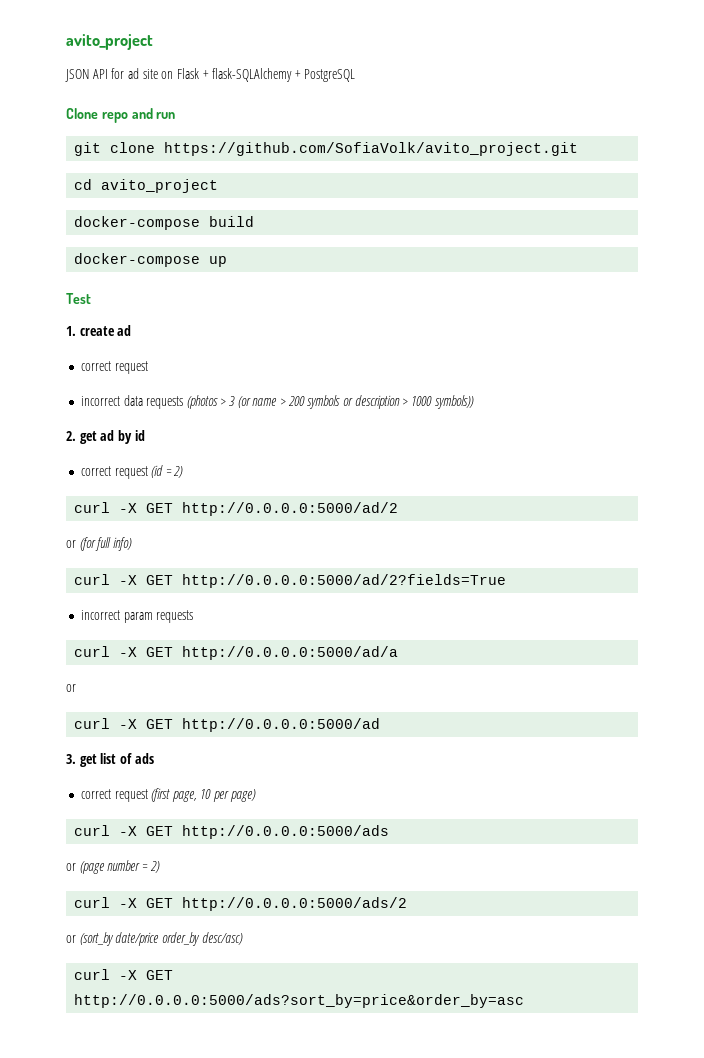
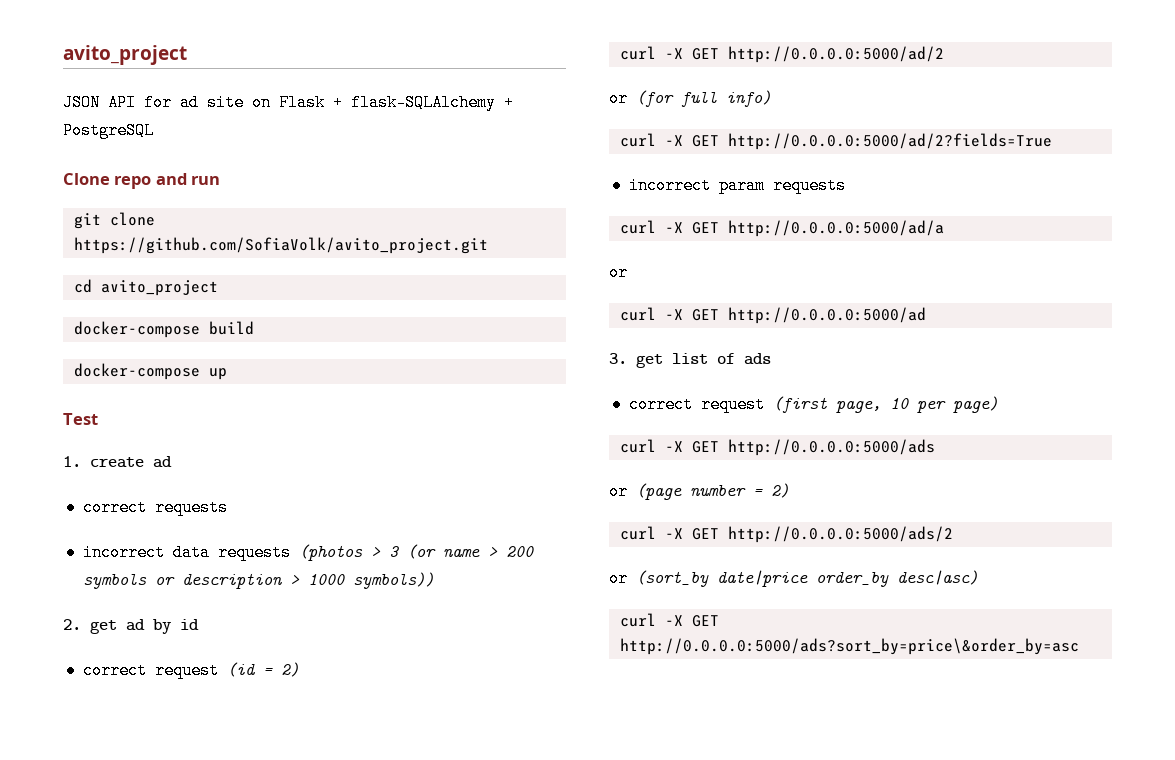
[114,361,148,374] request -> [154,499,228,516] requests
[115,932,243,946] [74,969,174,980] [74,994,525,1008] date/price order_by desc/asc) // curl -X GET http://0.0.0.0:5000/ads?sort_by=price&order_by=asc -> [717,570,978,587] [619,613,719,627] [619,638,1079,655] date|price order_by desc|asc) // curl -X GET http://0.0.0.0:5000/ads?sort_by=price\&order_by=asc

